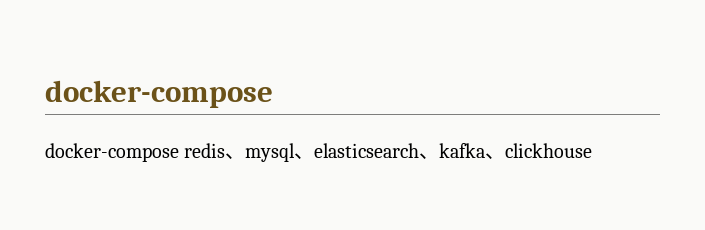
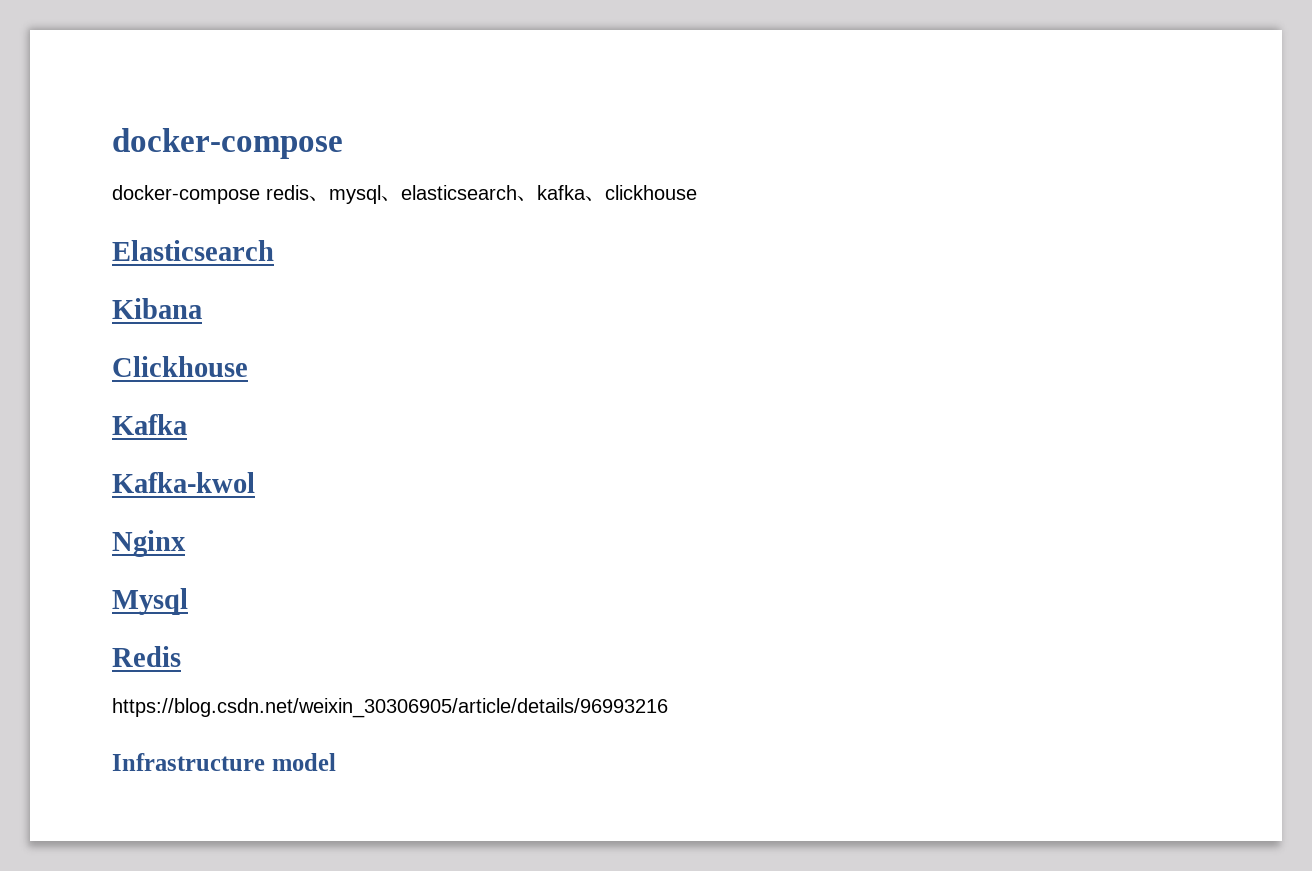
(593, 150) none -> [112,240,274,261] [112,298,202,319] [112,356,248,377] [112,414,187,435] [112,472,255,493] [112,530,186,557] [112,588,188,615] [112,646,181,667] [112,698,668,718] [112,753,336,771] // Elasticsearch // Kibana // Clickhouse // Kafka // Kafka-kwol // Nginx // Mysql // Redis // https://blog.csdn.net/weixin_30306905/article/details/96993216 // Infrastructure model

